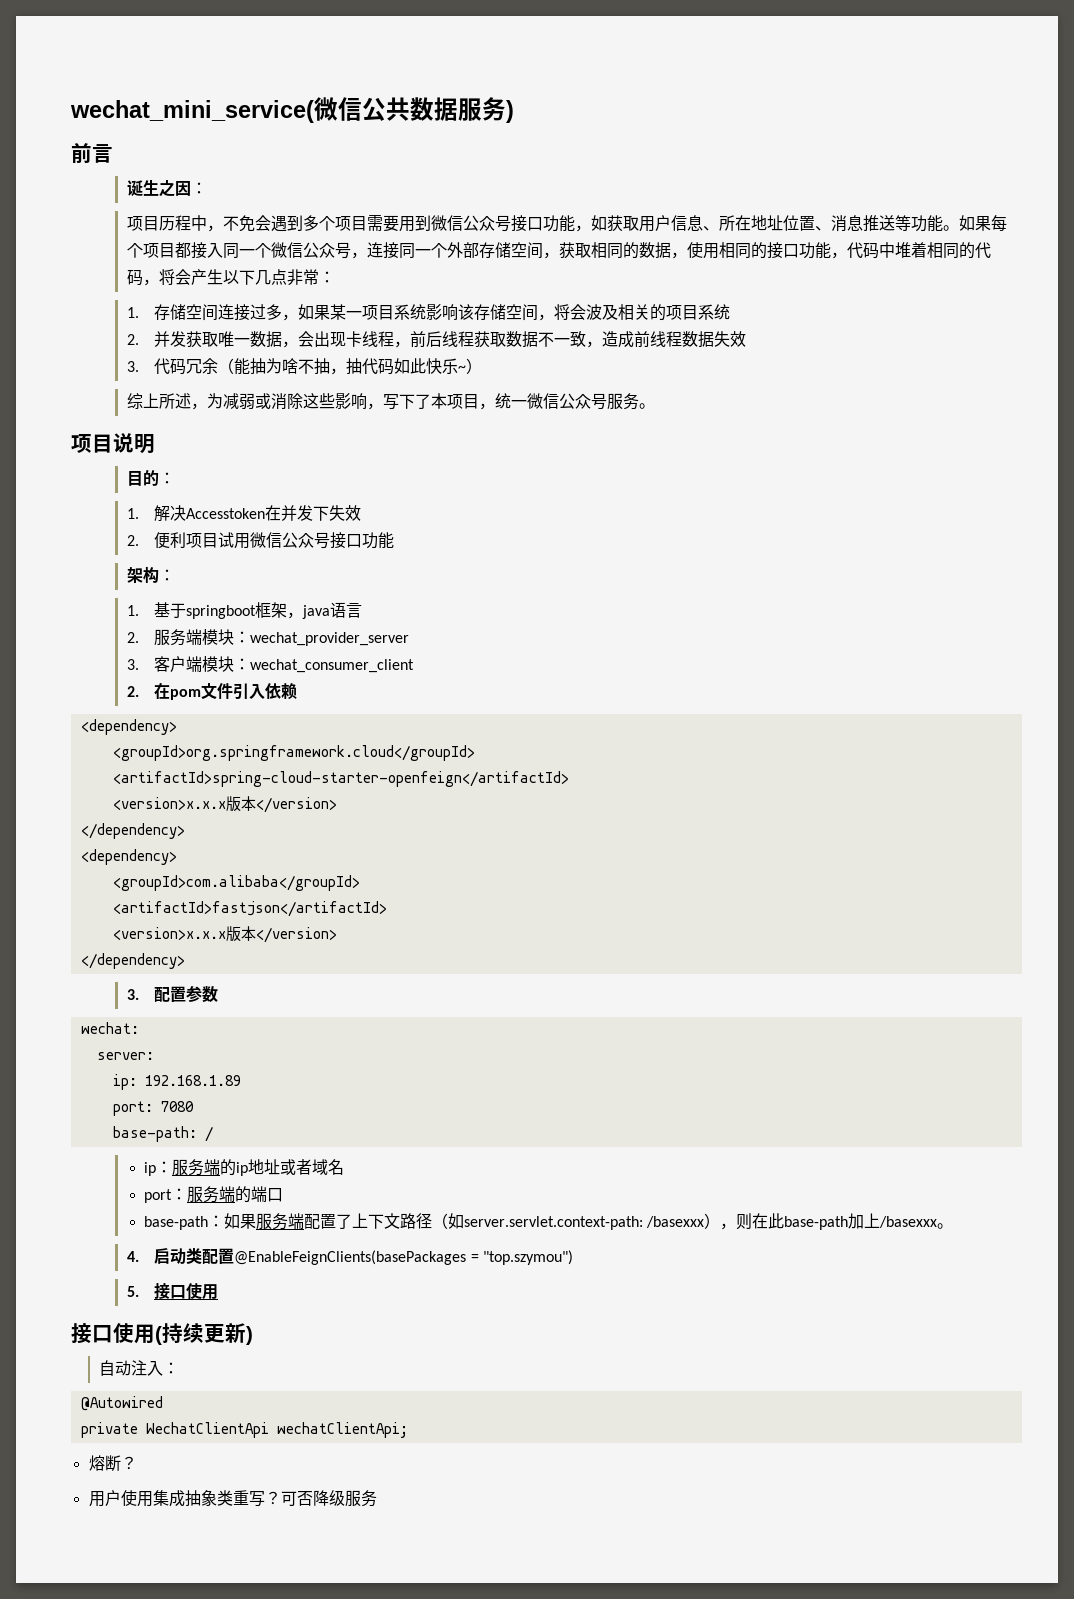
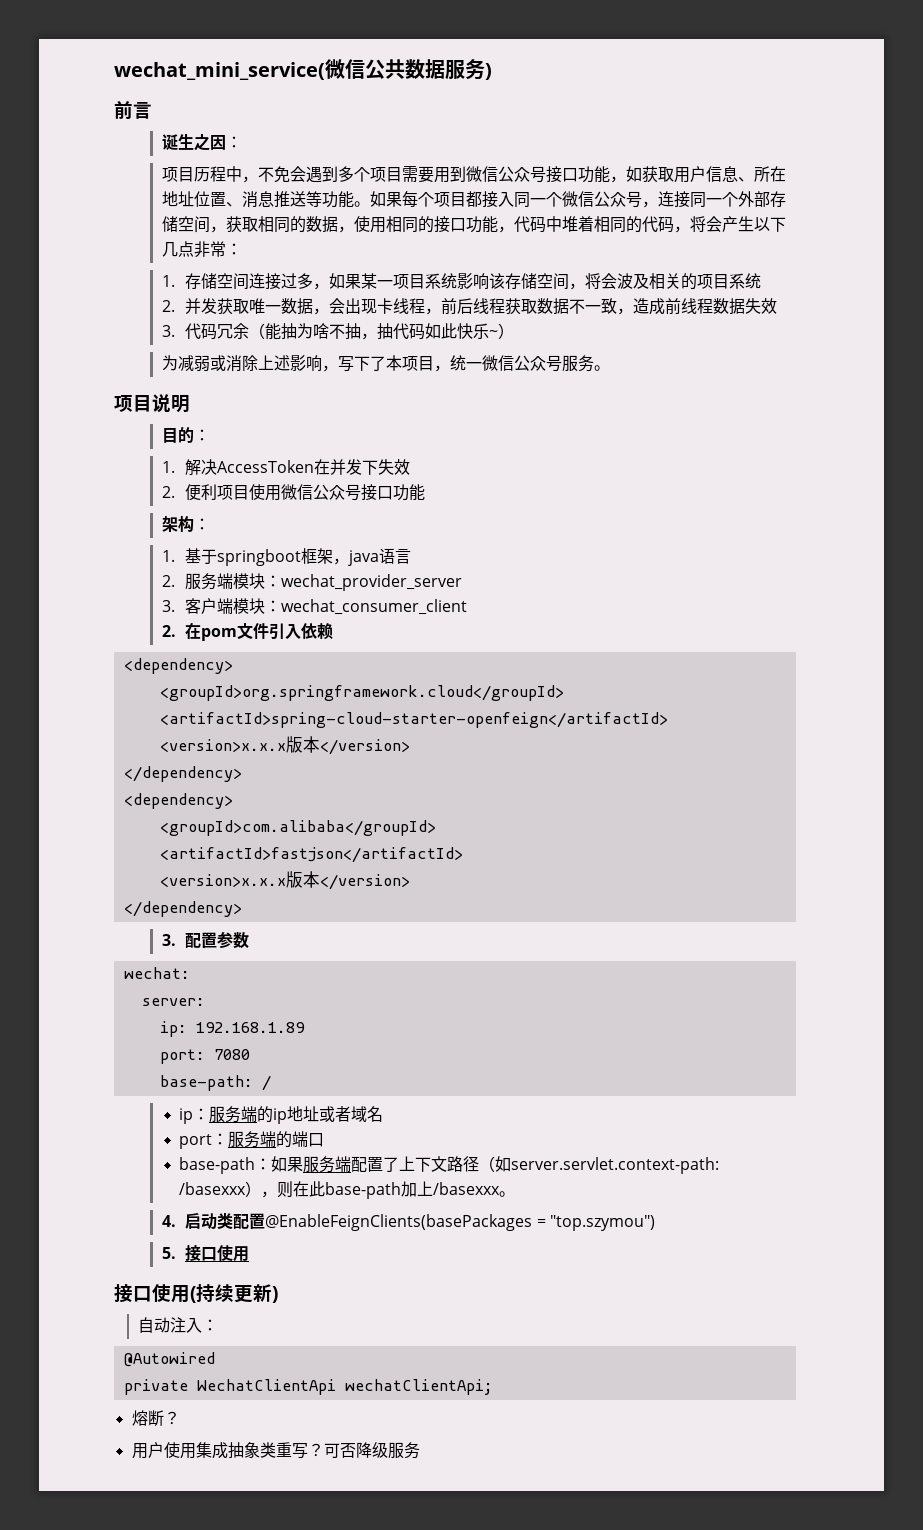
[126,393,207,410] 综上所述， -> (515, 331) none
[302,393,335,409] 这些 -> [257,355,290,371] 上述
[186,508,266,519] Accesstoken -> [217,460,315,473] AccessToken
[218,532,235,548] 试 -> [249,484,266,500] 使

